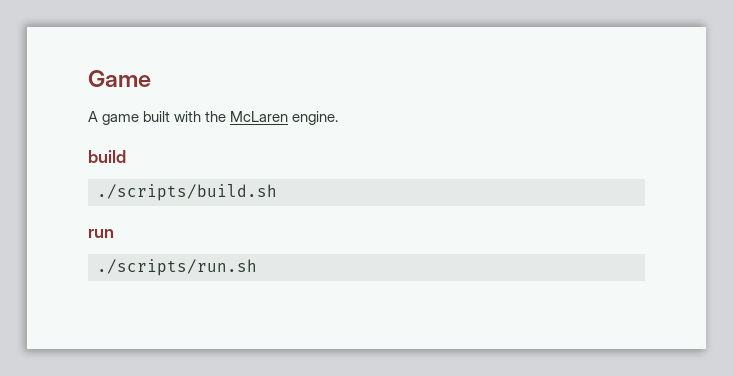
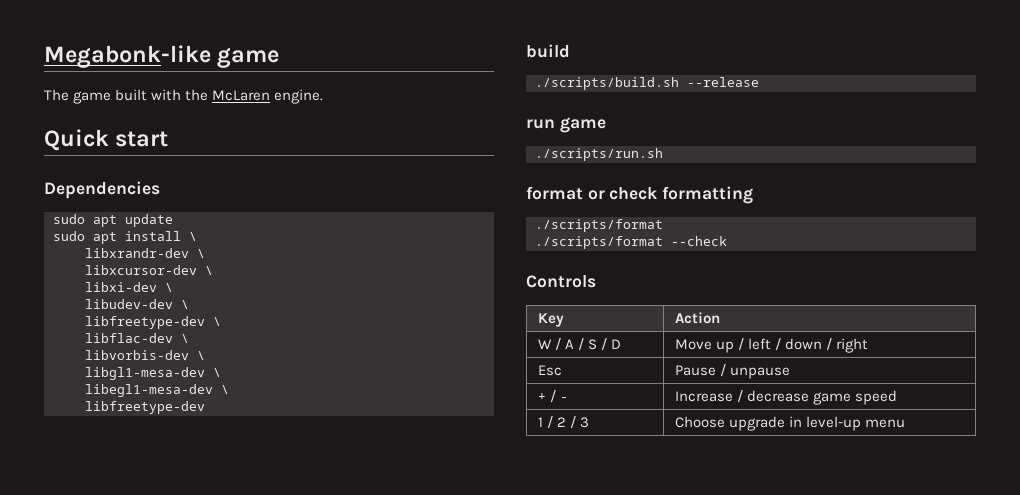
[88,70,151,87] [88,111,98,122] Game // A -> [44,45,280,68] [44,89,69,101] Megabonk-like game // The
(339, 118) none -> [44,129,169,151] [44,181,160,199] [53,214,173,227] [53,231,197,244] [85,248,205,258] [85,265,213,275] [85,282,173,292] [85,299,189,309] [85,316,221,329] [85,333,189,343] [85,350,205,360] [85,367,221,380] [85,384,229,397] [85,401,205,414] // Quick start // Dependencies // sudo apt update // sudo apt install \ // libxrandr-dev \ // libxcursor-dev \ // libxi-dev \ // libudev-dev \ // libfreetype-dev \ // libflac-dev \ // libvorbis-dev \ // libgl1-mesa-dev \ // libegl1-mesa-dev \ // libfreetype-dev
(277, 192) none -> [687,77,759,87] --release
(114, 233) none -> [559,117,606,133] game
(257, 267) none -> [526,186,754,204] [535,219,663,232] [535,236,727,249] [526,275,596,288] [537,313,564,327] [674,312,720,324] [537,338,621,351] [674,338,868,353] [537,365,562,376] [674,364,790,379] [537,390,568,403] [674,390,897,405] [537,416,589,429] [674,416,905,431] // format or check formatting // ./scripts/format // ./scripts/format --check // Controls // Key | Action // W / A / S / D | Move up / left / down / right // Esc | Pause / unpause // + / - | Increase / decrease game speed // 1 / 2 / 3 | Choose upgrade in level-up menu

